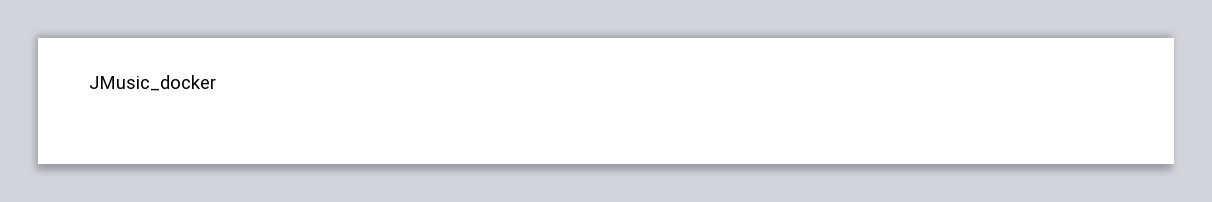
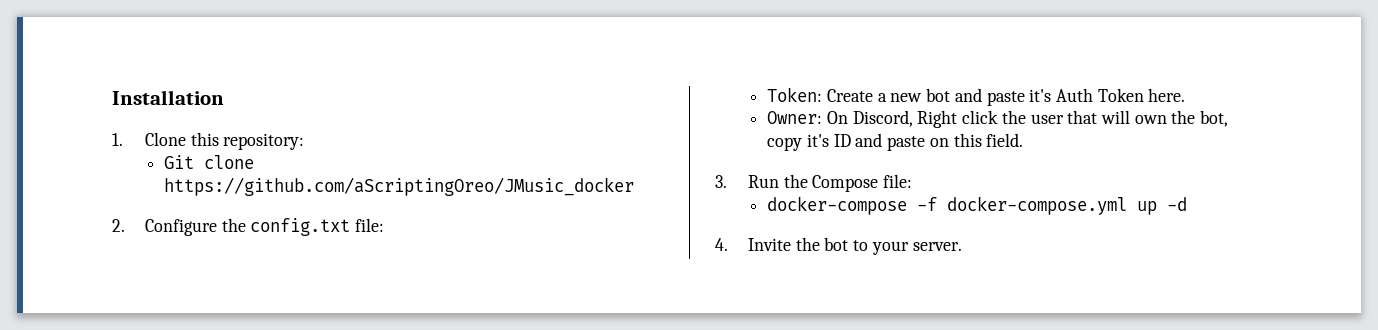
[89,75,216,91] JMusic_docker -> [112,90,224,105] [112,132,305,150] [164,155,255,169] [164,177,635,196] [112,218,385,236] [767,87,1186,106] [767,110,1229,128] [767,133,1024,151] [715,174,913,192] [767,196,1188,215] [715,237,962,255] Installation // 1. Clone this repository: // Git clone https://github.com/aScriptingOreo/JMusic_docker // 2. Configure the config.txt file: // Token: Create a new bot and paste it's Auth Token here. // Owner: On Discord, Right click the user that will own the bot, copy it's ID and paste on this field. // 3. Run the Compose file: // docker-compose -f docker-compose.yml up -d // 4. Invite the bot to your server.

